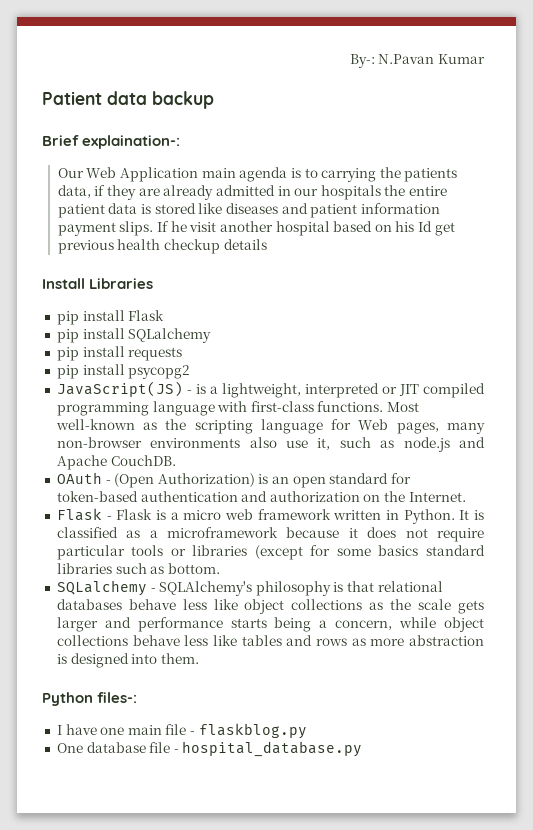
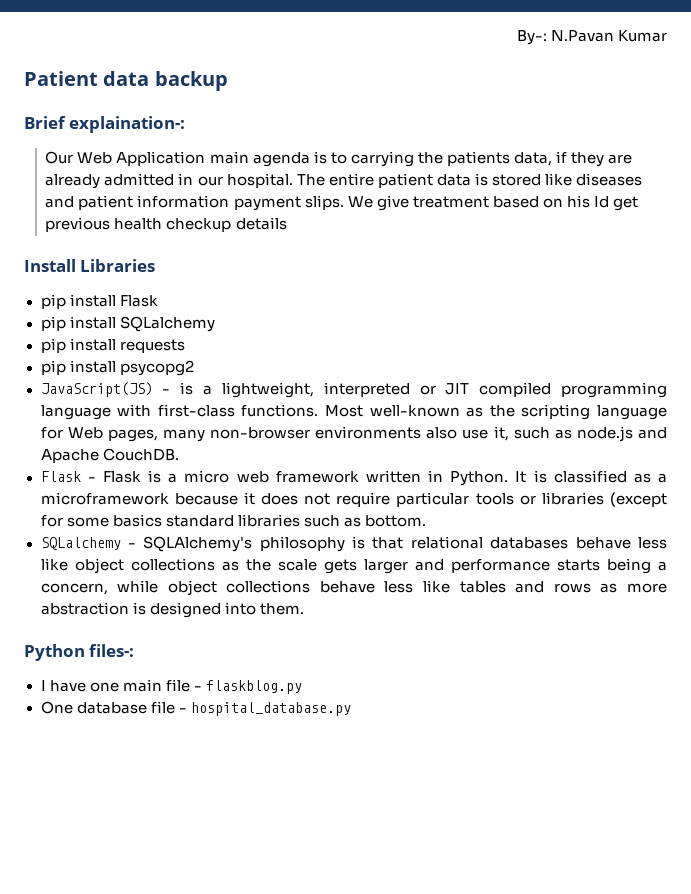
[320,185,406,200] hospitals the -> [226,173,325,188] hospital. The
[156,221,330,236] If he visit another hospital -> [347,195,489,211] We give treatment
[56,472,412,488] [56,491,466,502] // OAuth - (Open Authorization) is an open standard for token-based authentication and authorization on the Internet. -> (179, 454) none

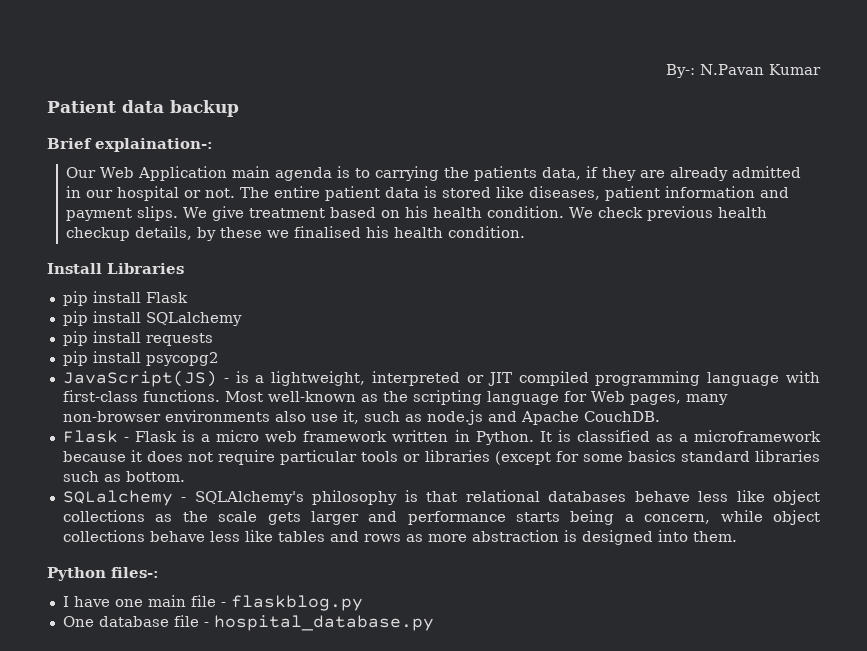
[226,173,293,188] hospital. -> [117,186,236,201] hospital or not.
[575,173,642,186] [45,196,75,208] diseases and -> [529,186,601,200] diseases,
(230, 201) none -> [760,187,790,198] and
[593,196,638,211] [45,217,287,232] Id get previous health checkup details -> [433,206,768,221] [66,226,526,241] health condition. We check previous health checkup details, by these we finalised his health condition.

